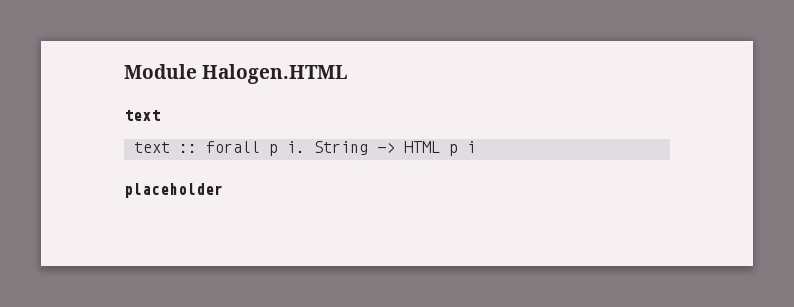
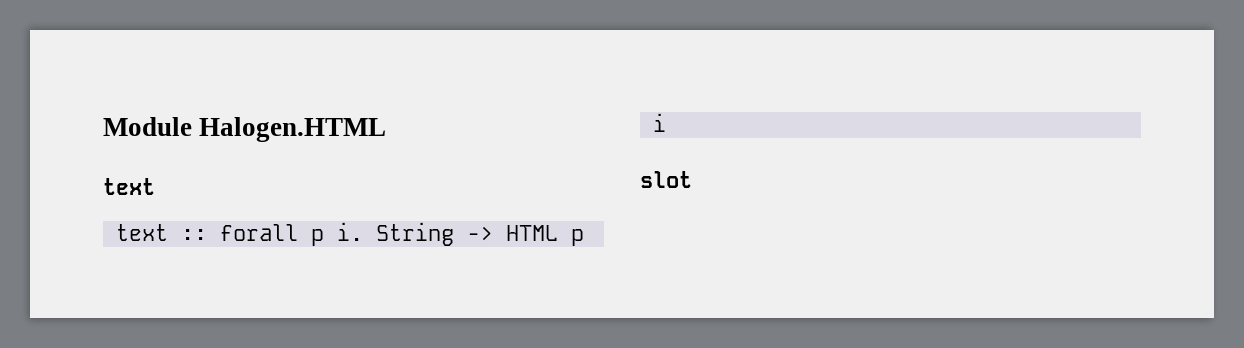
[124,183,223,198] placeholder -> [640,171,692,188] slot

